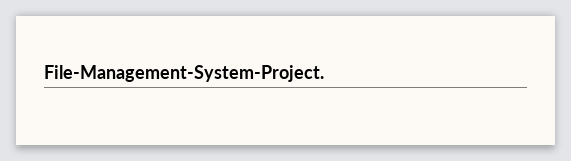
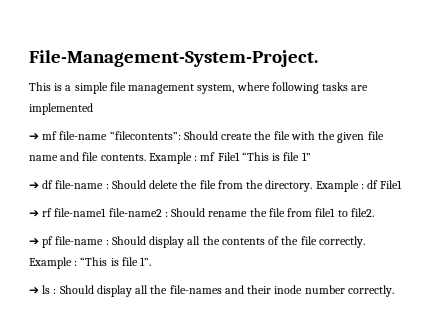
(324, 73) none -> [29,82,369,94] [29,103,93,115] [29,131,384,143] [29,152,311,164] [29,180,403,192] [29,208,374,217] [29,236,365,248] [29,257,152,269] [29,285,394,297] // This is a simple file management system, where following tasks are implemented // ➔ mf file-name “filecontents”: Should create the file with the given file name and file contents. Example : mf File1 “This is file 1” // ➔ df file-name : Should delete the file from the directory. Example : df File1 // ➔ rf file-name1 file-name2 : Should rename the file from file1 to file2. // ➔ pf file-name : Should display all the contents of the file correctly. Example : “This is file 1”. // ➔ ls : Should display all the file-names and their inode number correctly.

